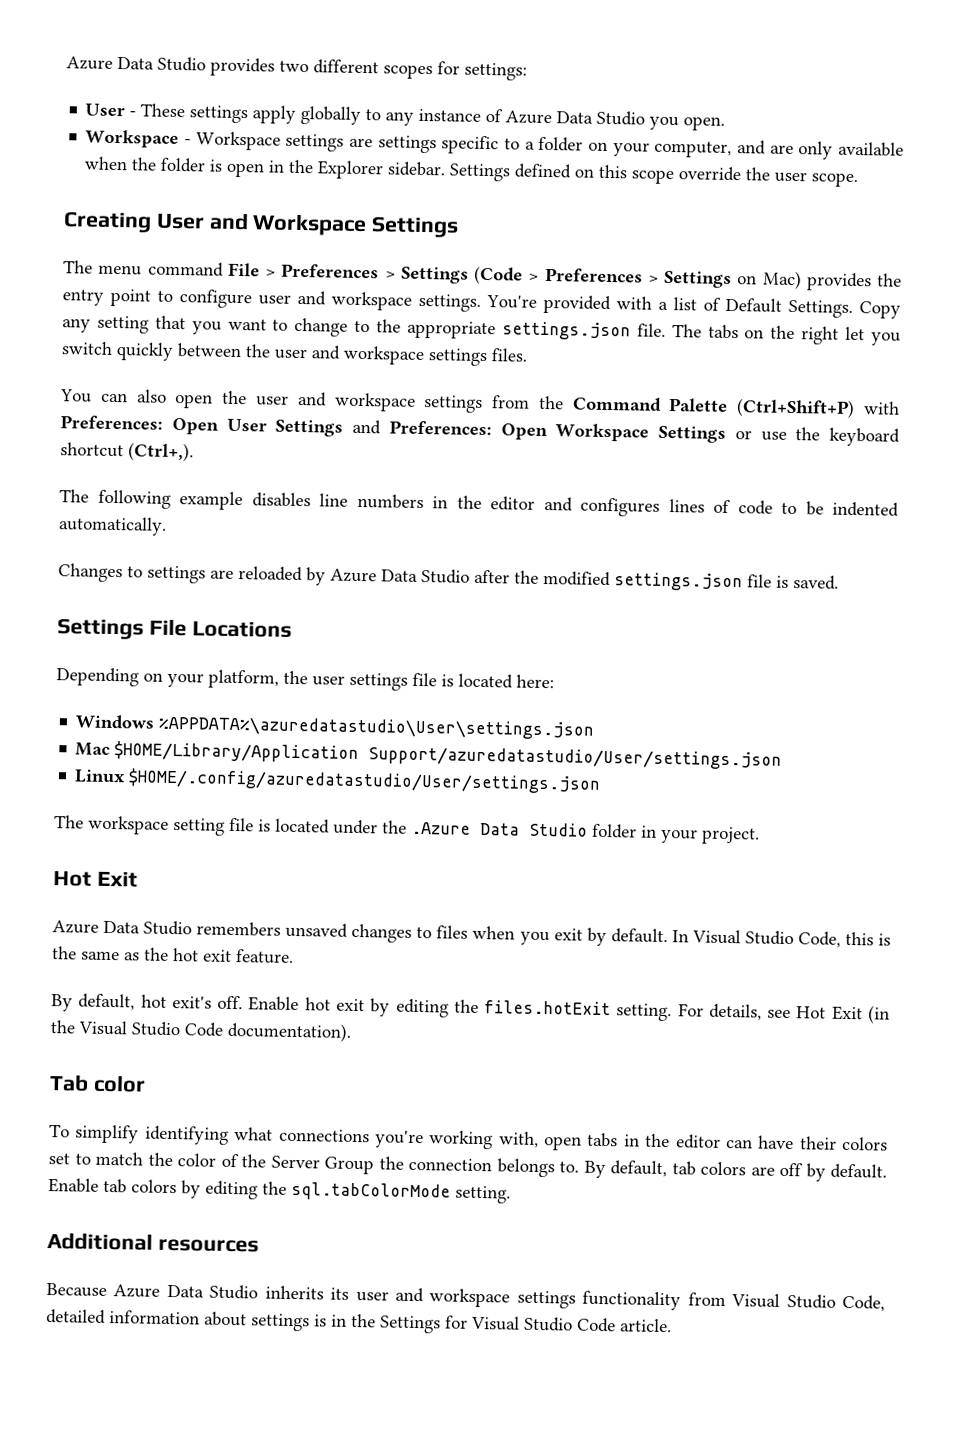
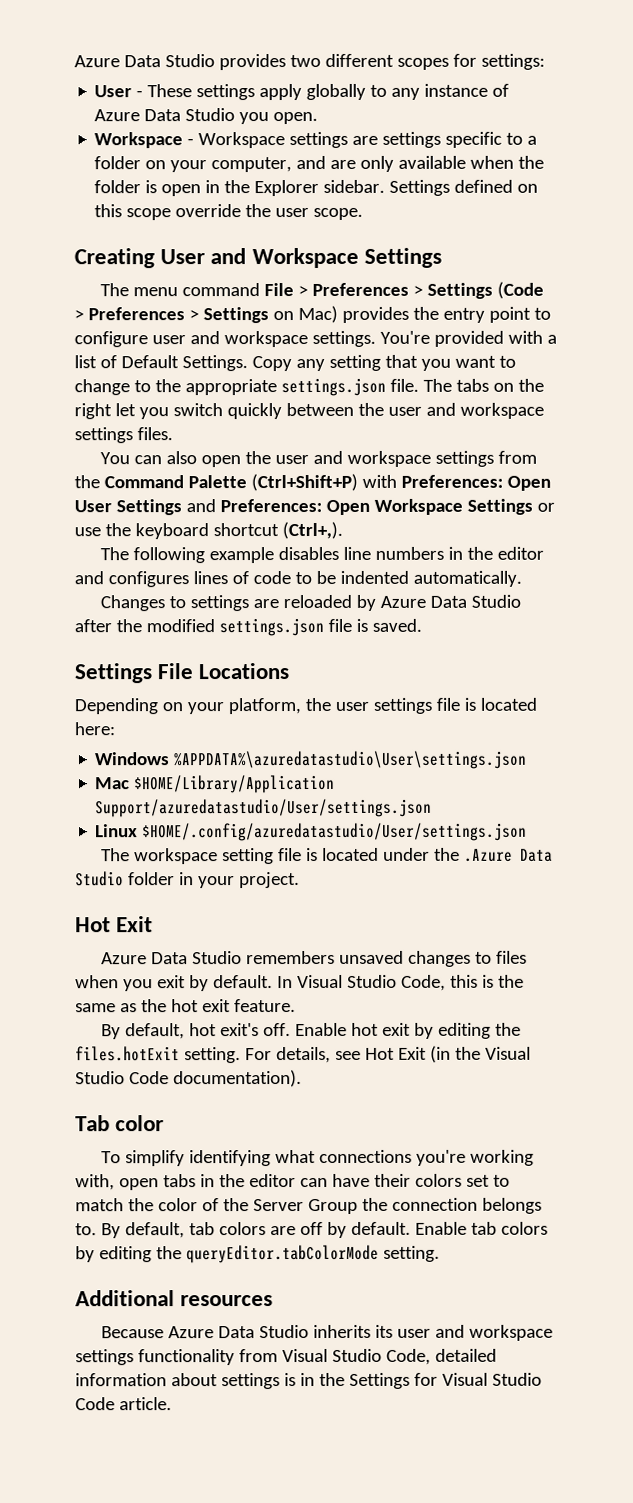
[291,1181,451,1202] sql.tabColorMode -> [185,1244,379,1264] queryEditor.tabColorMode

